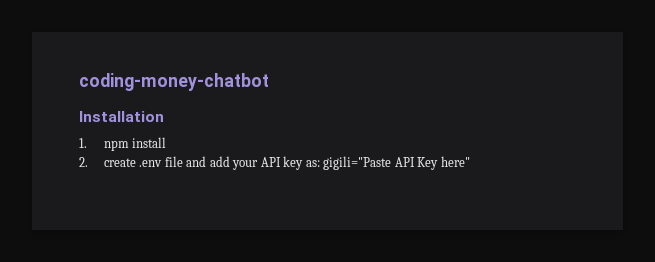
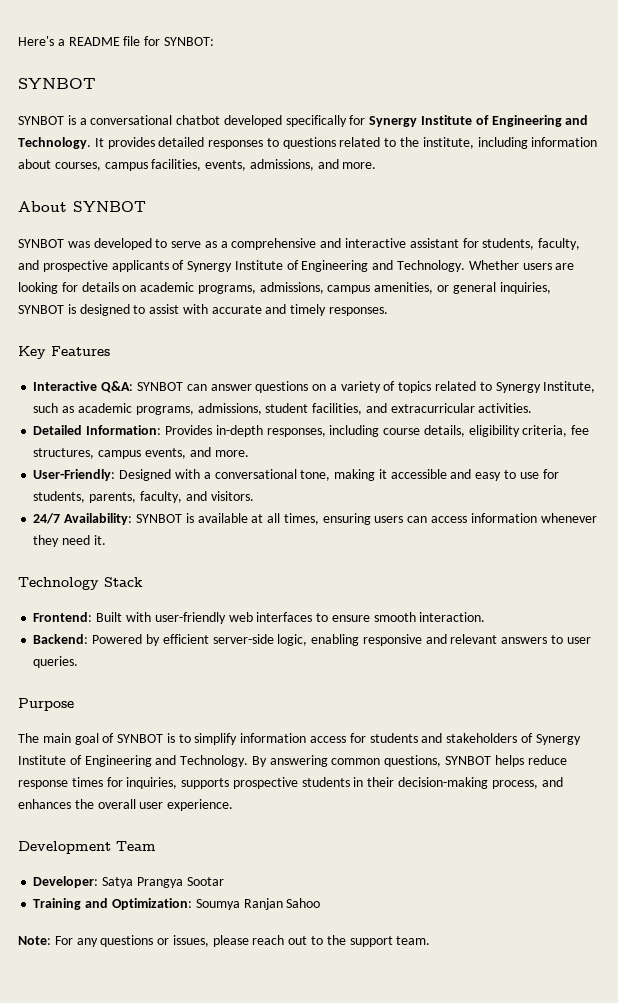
[79,73,269,91] [79,111,164,122] [79,137,167,151] [79,156,470,170] coding-money-chatbot // Installation // 1. npm install // 2. create .env file and add your API key as: gigili="Paste API Key here" -> [18,36,214,46] [18,78,96,89] [18,115,589,127] [18,137,598,149] [18,159,377,171] [18,201,146,212] [18,238,581,250] [18,260,575,272] [18,282,551,294] [18,304,389,316] [18,346,110,359] [33,381,596,393] [33,403,533,415] [33,425,590,437] [33,447,249,459] [33,469,559,481] [33,491,254,503] [33,513,597,525] [33,535,106,547] [18,577,143,590] [33,612,486,624] [33,634,591,646] [33,656,79,668] [18,698,74,711] [18,733,581,745] [18,755,567,767] [18,777,563,789] [18,799,234,811] [18,841,156,854] [33,876,224,888] [33,898,321,910] [18,935,431,947] Here's a README file for SYNBOT: // SYNBOT // SYNBOT is a conversational chatbot developed specifically for Synergy Institute of Engineering and Technology. It provides detailed responses to questions related to the institute, including information about courses, campus facilities, events, admissions, and more. // About SYNBOT // SYNBOT was developed to serve as a comprehensive and interactive assistant for students, faculty, and prospective applicants of Synergy Institute of Engineering and Technology. Whether users are looking for details on academic programs, admissions, campus amenities, or general inquiries, SYNBOT is designed to assist with accurate and timely responses. // Key Features // Interactive Q&A: SYNBOT can answer questions on a variety of topics related to Synergy Institute, such as academic programs, admissions, student facilities, and extracurricular activities. // Detailed Information: Provides in-depth responses, including course details, eligibility criteria, fee structures, campus events, and more. // User-Friendly: Designed with a conversational tone, making it accessible and easy to use for students, parents, faculty, and visitors. // 24/7 Availability: SYNBOT is available at all times, ensuring users can access information whenever they need it. // Technology Stack // Frontend: Built with user-friendly web interfaces to ensure smooth interaction. // Backend: Powered by efficient server-side logic, enabling responsive and relevant answers to user queries. // Purpose // The main goal of SYNBOT is to simplify information access for students and stakeholders of Synergy Institute of Engineering and Technology. By answering common questions, SYNBOT helps reduce response times for inquiries, supports prospective students in their decision-making process, and enhances the overall user experience. // Development Team // Developer: Satya Prangya Sootar // Training and Optimization: Soumya Ranjan Sahoo // Note: For any questions or issues, please reach out to the support team.

